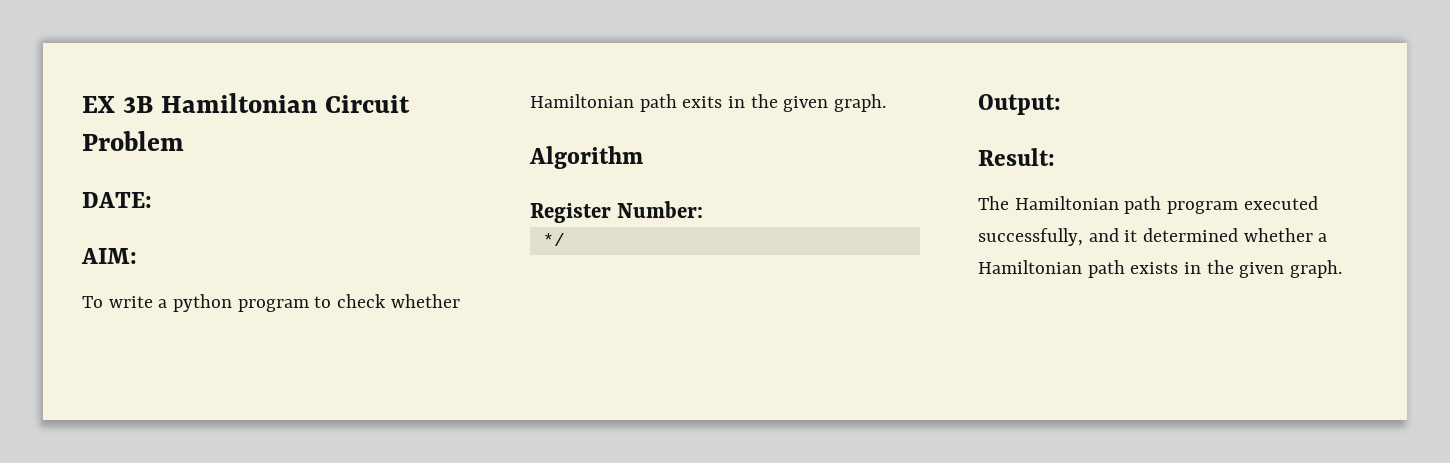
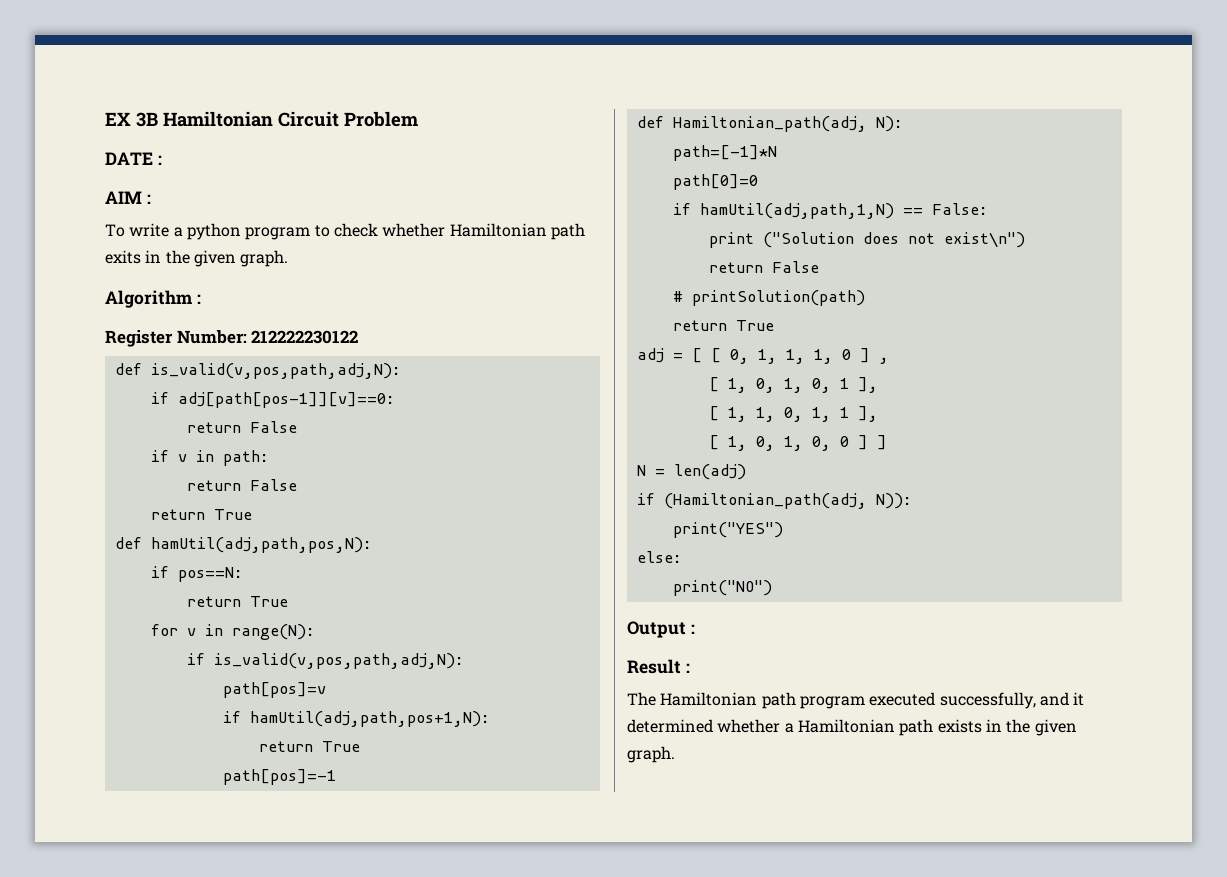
[82,192,152,208] [81,248,137,264] DATE: // AIM: -> [105,152,162,165] [105,191,151,204] DATE : // AIM :
(643, 157) none -> [196,294,201,304] :
[542,233,565,246] [978,94,1061,115] [978,148,1055,166] // */ // Output: // Result: -> [251,330,359,344] [114,363,401,379] [150,392,395,408] [186,421,297,433] [150,450,269,466] [186,479,297,491] [150,509,252,520] [114,537,372,553] [150,566,243,582] [186,596,288,607] [150,624,315,640] [186,653,464,669] [222,682,326,698] [222,711,490,727] [258,741,360,752] [222,769,336,785] [636,116,903,132] [672,145,777,161] [672,174,758,190] [672,203,988,219] [708,232,1025,248] [708,261,819,273] [672,290,865,306] [672,320,774,331] [636,348,889,364] [708,377,878,393] [708,406,878,422] [708,435,887,451] [636,464,746,480] [636,493,912,509] [672,522,783,538] [636,551,682,563] [672,580,772,596] [627,621,695,638] [627,659,690,674] 212222230122 // def is_valid(v,pos,path,adj,N): // if adj[path[pos-1]][v]==0: // return False // if v in path: // return False // return True // def hamUtil(adj,path,pos,N): // if pos==N: // return True // for v in range(N): // if is_valid(v,pos,path,adj,N): // path[pos]=v // if hamUtil(adj,path,pos+1,N): // return True // path[pos]=-1 // def Hamiltonian_path(adj, N): // path=[-1]*N // path[0]=0 // if hamUtil(adj,path,1,N) == False: // print ("Solution does not exist\n") // return False // # printSolution(path) // return True // adj = [ [ 0, 1, 1, 1, 0 ] , // [ 1, 0, 1, 0, 1 ], // [ 1, 1, 0, 1, 1 ], // [ 1, 0, 1, 0, 0 ] ] // N = len(adj) // if (Hamiltonian_path(adj, N)): // print("YES") // else: // print("NO") // Output : // Result :

